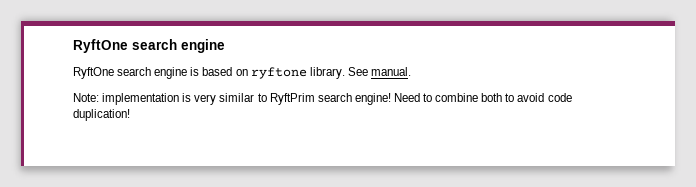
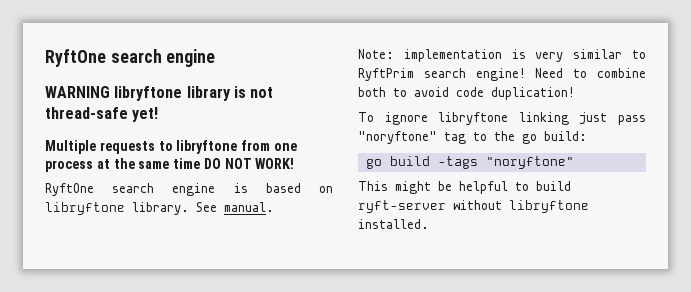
[73,39,225,53] RyftOne search engine -> [45,49,216,67] [45,86,274,101] [45,107,159,122] [45,140,297,154] [45,158,295,172] RyftOne search engine // WARNING libryftone library is not thread-safe yet! // Multiple requests to libryftone from one process at the same time DO NOT WORK!
[250,67,307,79] ryftone -> [45,202,125,215] libryftone
(130, 115) none -> [358,112,646,125] [358,131,587,144] [365,156,574,169] [358,181,571,194] [358,200,589,213] [358,219,429,229] // To ignore libryftone linking just pass "noryftone" tag to the go build: // go build -tags "noryftone" // This might be helpful to build ryft-server without libryftone installed.

